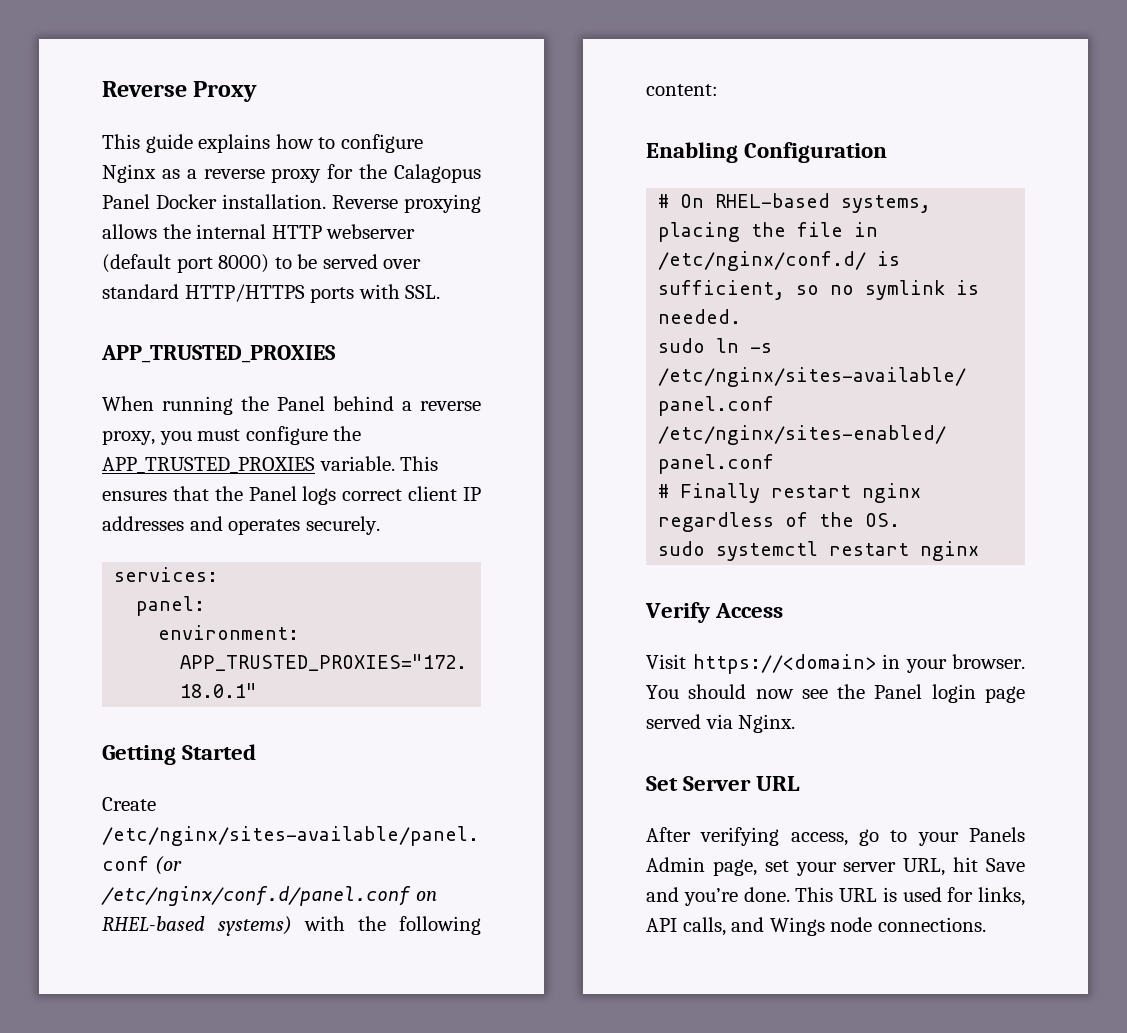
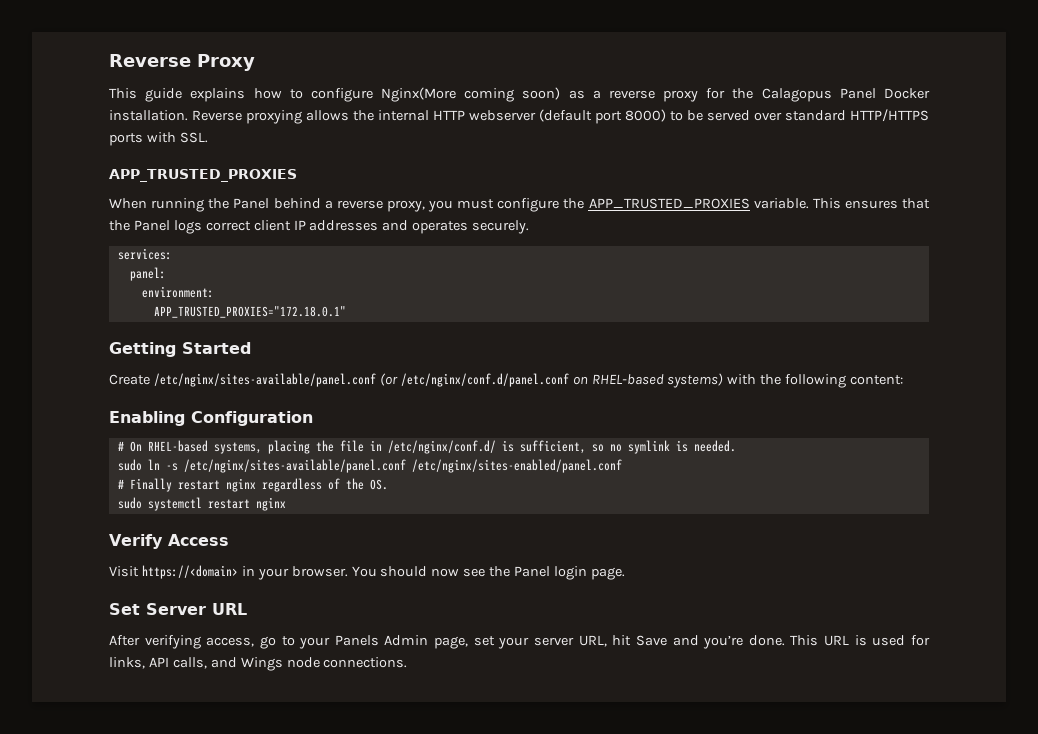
[102,164,156,183] Nginx -> [381,87,561,102] Nginx(More coming soon)
[985,686,1025,703] [646,714,796,733] page served via Nginx. -> [590,567,625,580] page.

